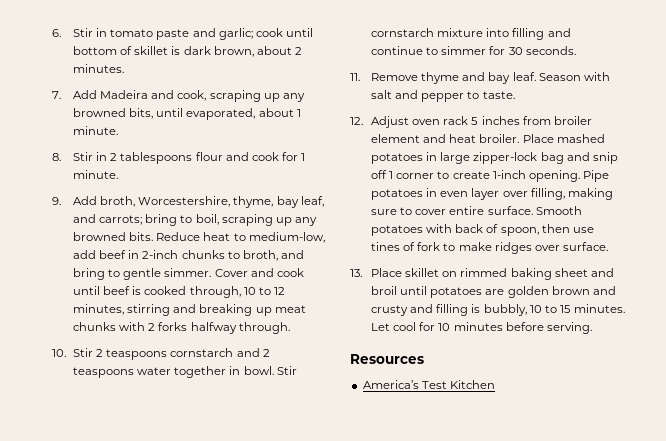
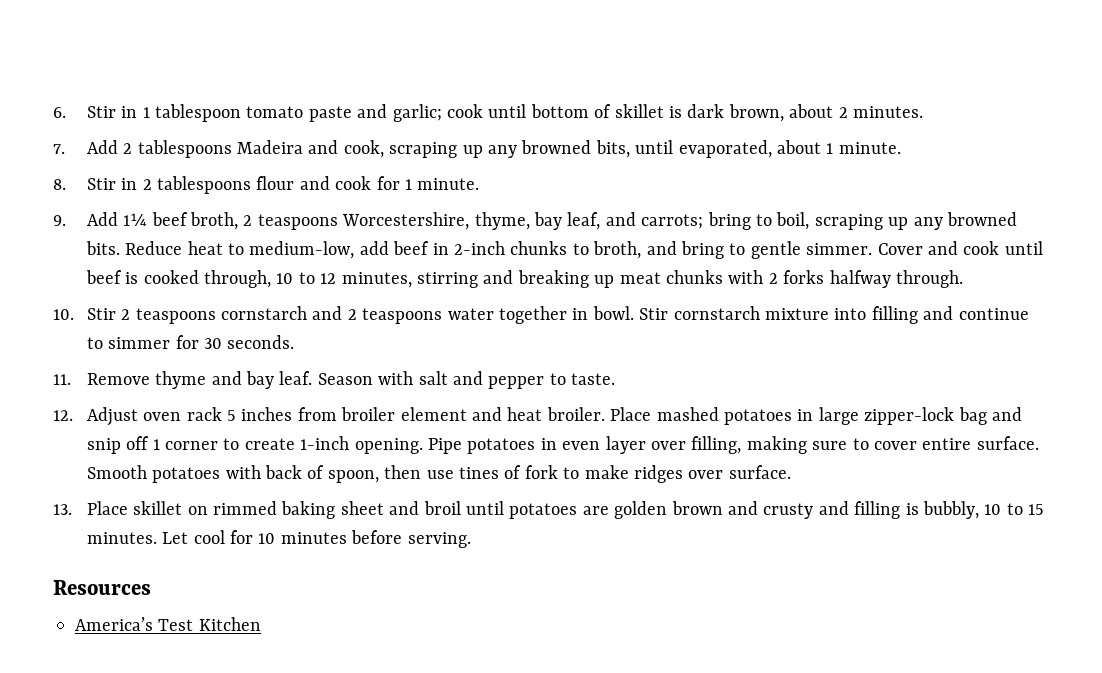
(108, 32) none -> [142,104,241,122] 1 tablespoon
(98, 94) none -> [123,140,232,158] 2 tablespoons
[100,196,136,207] broth, -> [123,212,338,230] 1¼ beef broth, 2 teaspoons

